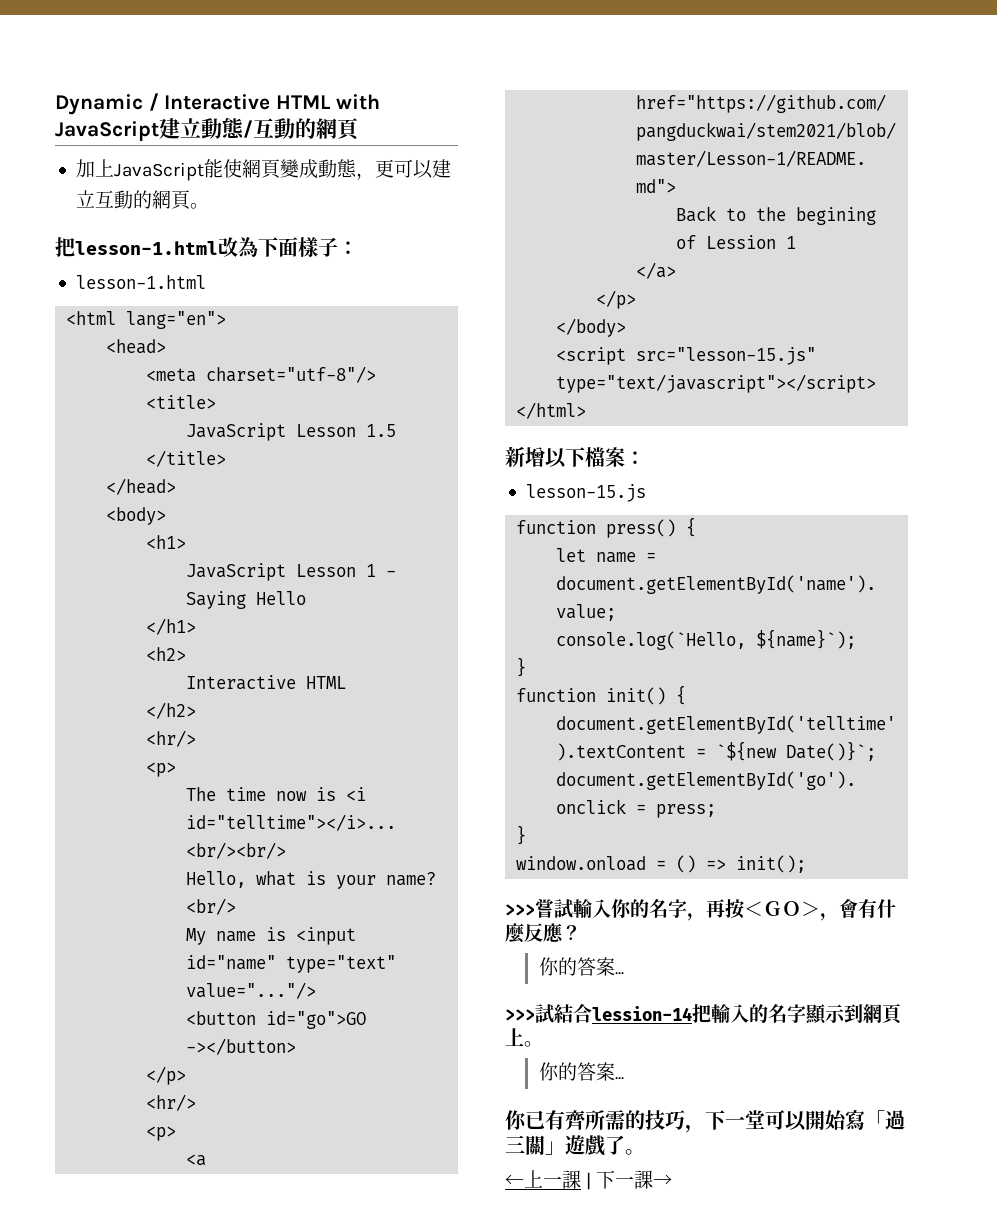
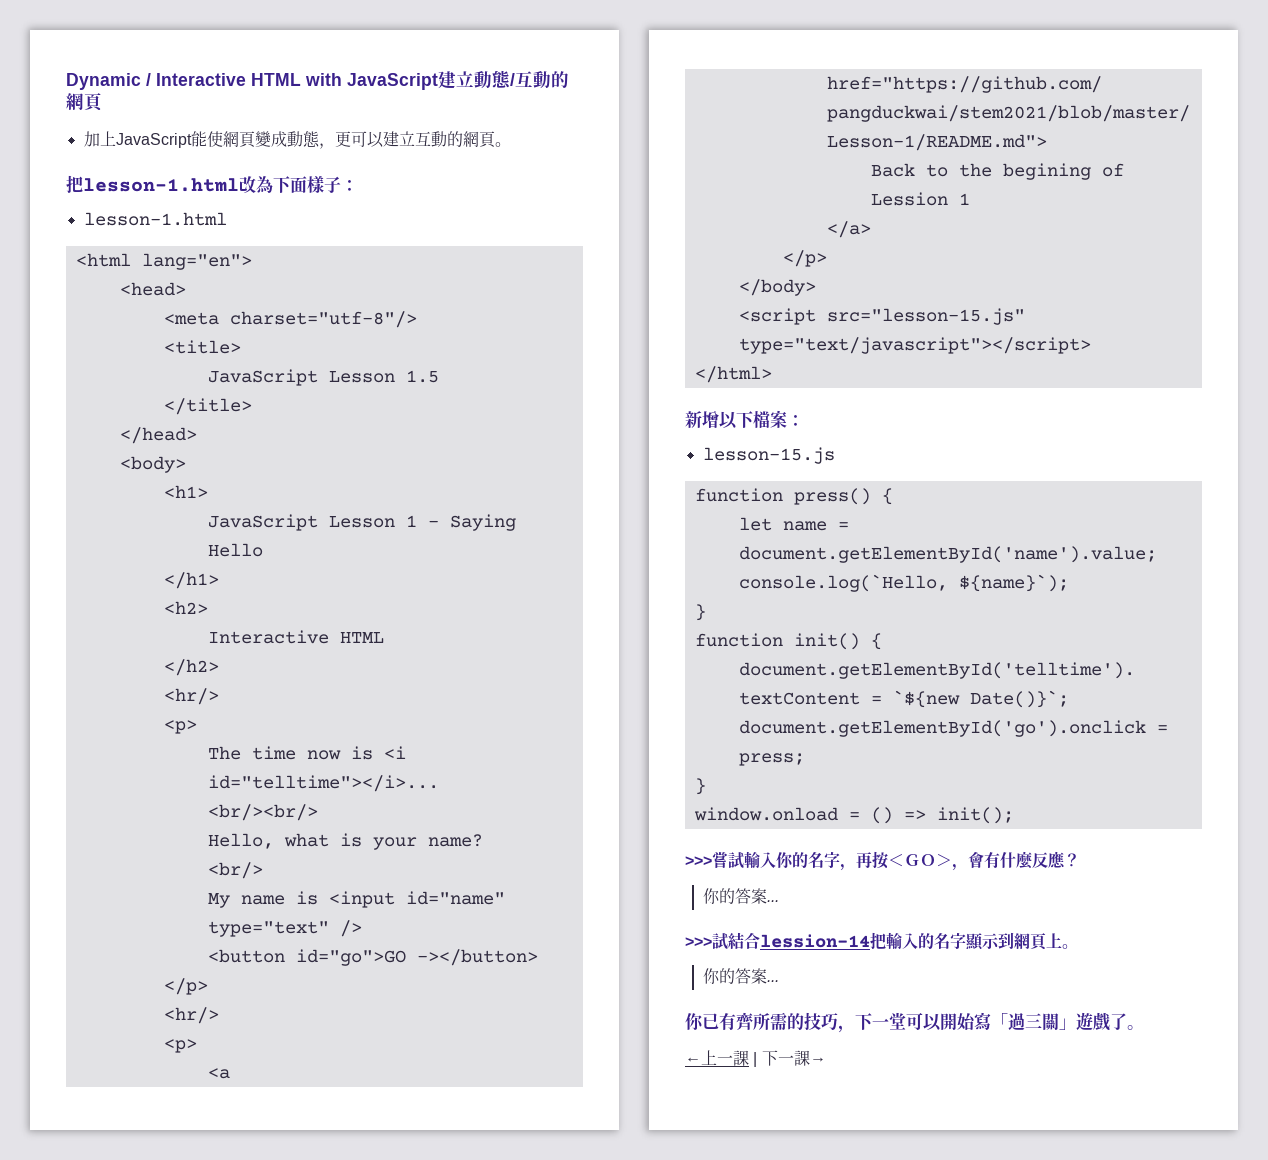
[186,982,317,999] value="..."/> -> [339,920,362,937] />

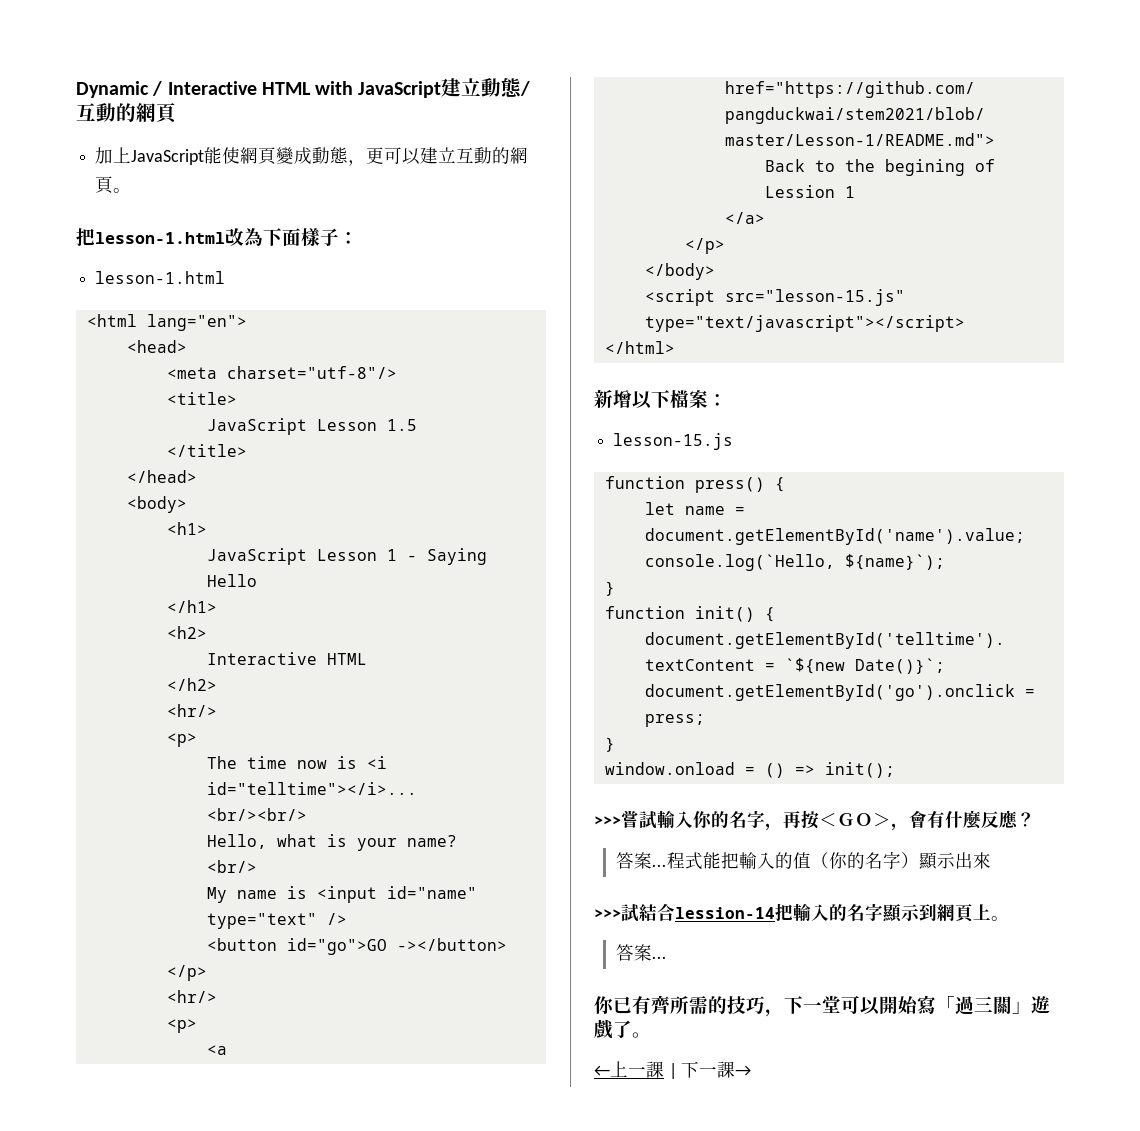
[702,888,779,904] 你的答案... -> [615,851,991,870] 答案...程式能把輸入的值（你的名字）顯示出來
[702,968,735,984] 你的 -> (1009, 918) none

